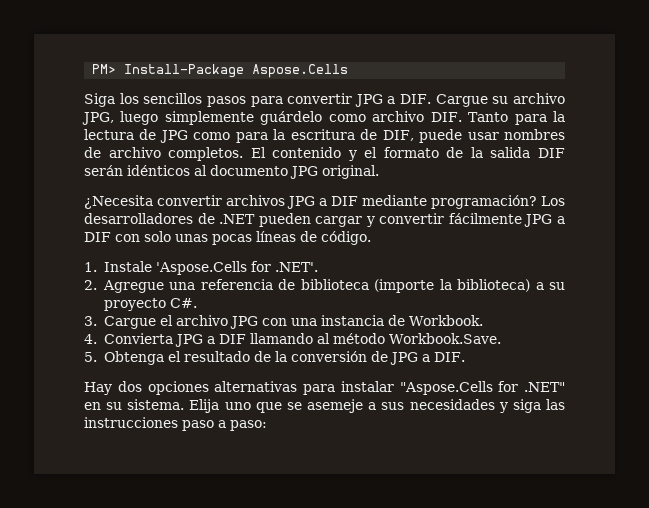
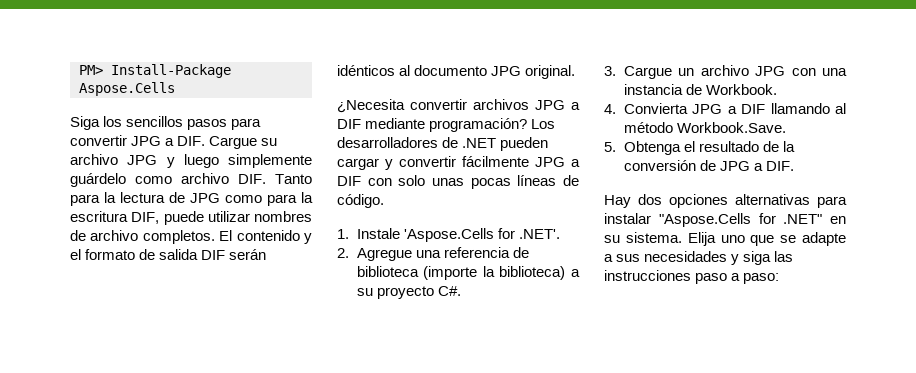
[82,112,114,125] JPG, -> [127,155,175,168] JPG y
[360,129,378,140] de -> (128, 216) none
[467,132,499,140] usar -> [207,211,250,222] utilizar
[470,147,483,158] la -> (156, 254) none
[159,315,173,326] el -> [678,68,695,76] un
[307,399,364,413] asemeje -> [802,232,846,246] adapte

